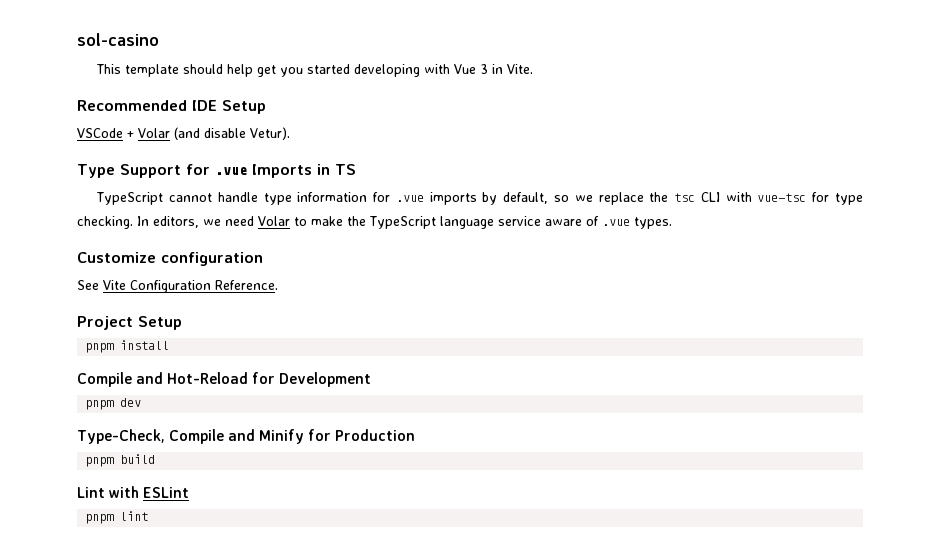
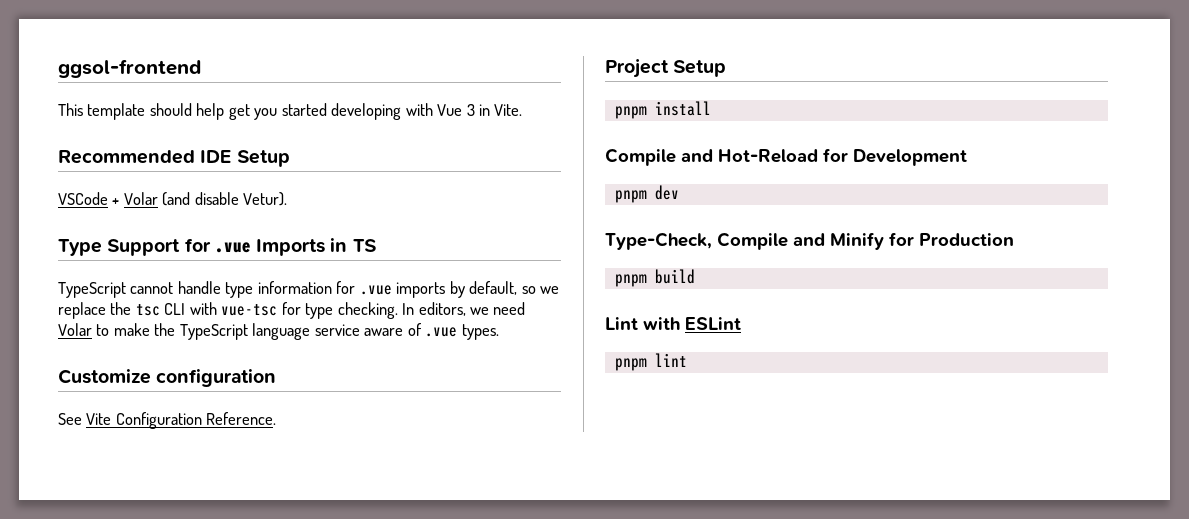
[77,33,159,46] sol-casino -> [58,59,201,78] ggsol-frontend

